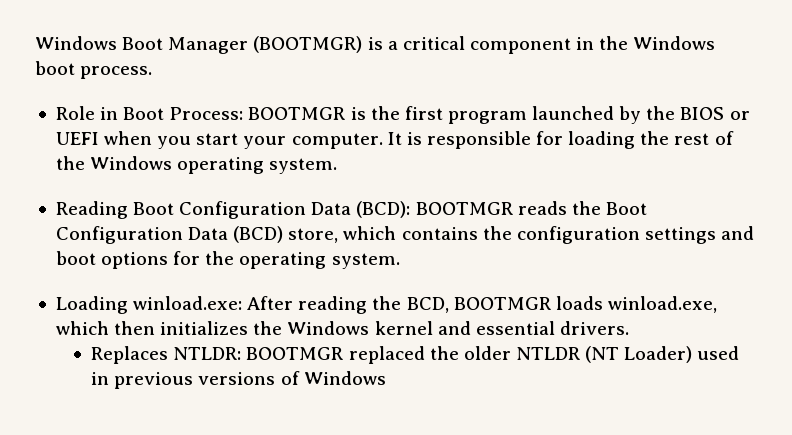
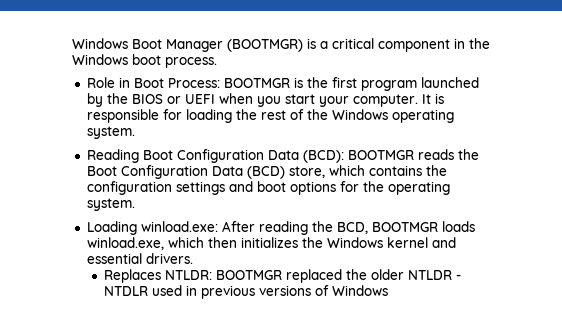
[585,346,693,363] (NT Loader) -> [455,274,461,280] [103,286,148,296] - NTDLR

